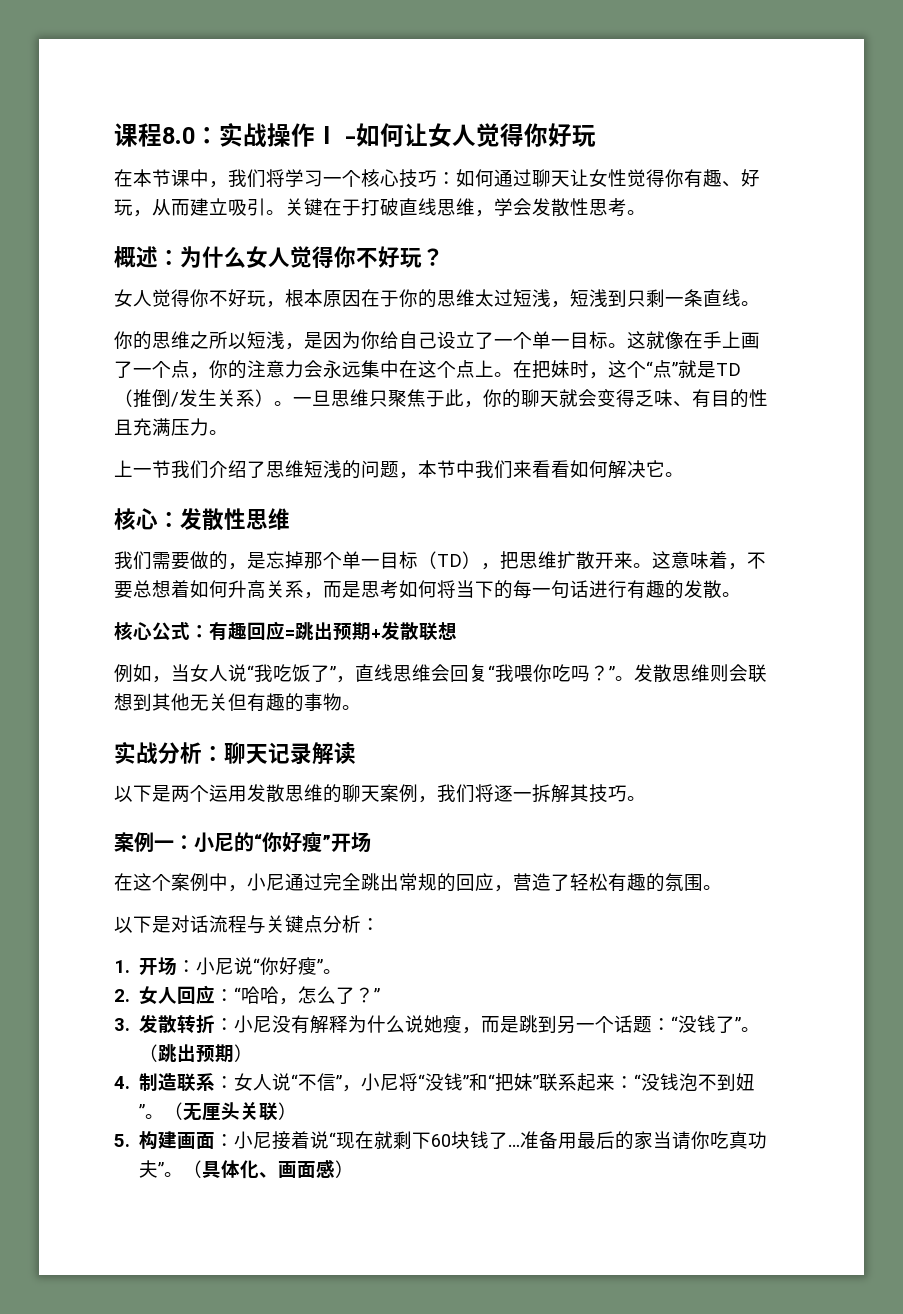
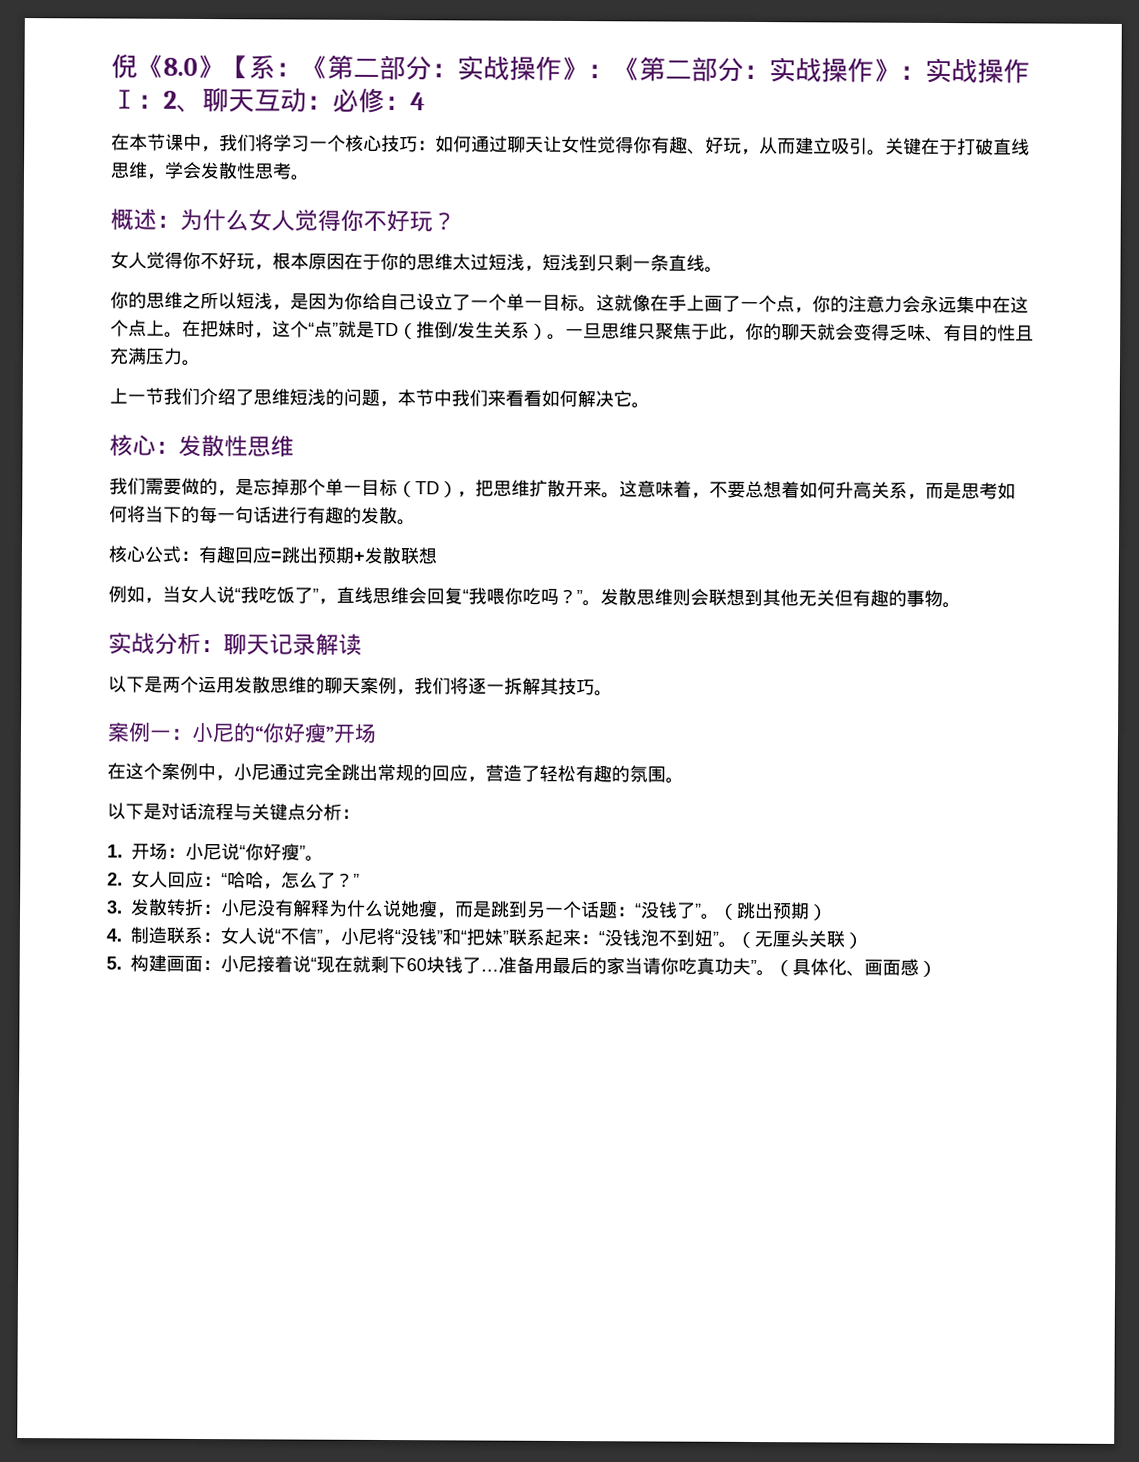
[114,123,597,148] 课程8.0：实战操作Ⅰ -如何让女人觉得你好玩 -> [111,53,1030,84] [111,87,425,114] 倪《8.0》【系：《第二部分：实战操作》：《第二部分：实战操作》：实战操作Ⅰ：2、聊天互动：必修：4

